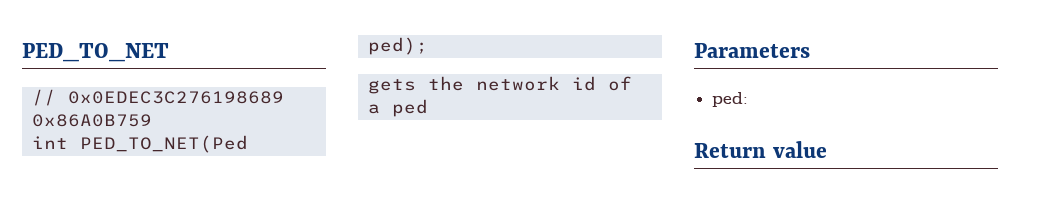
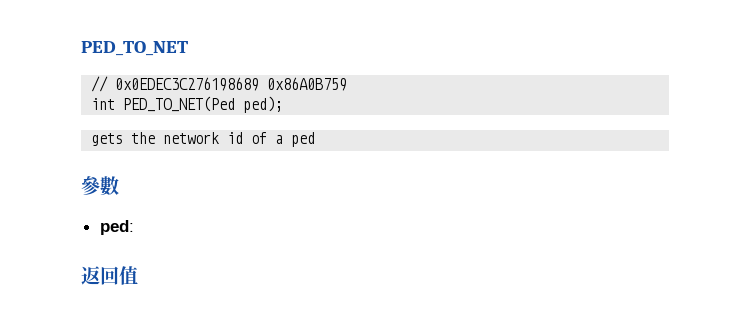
[694,43,810,58] Parameters -> [81,176,119,196] 參數
[694,141,827,158] Return value -> [81,266,138,285] 返回值

